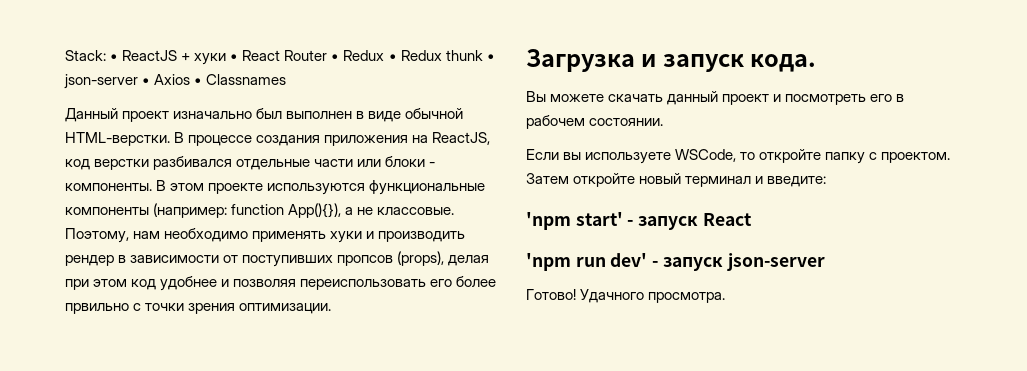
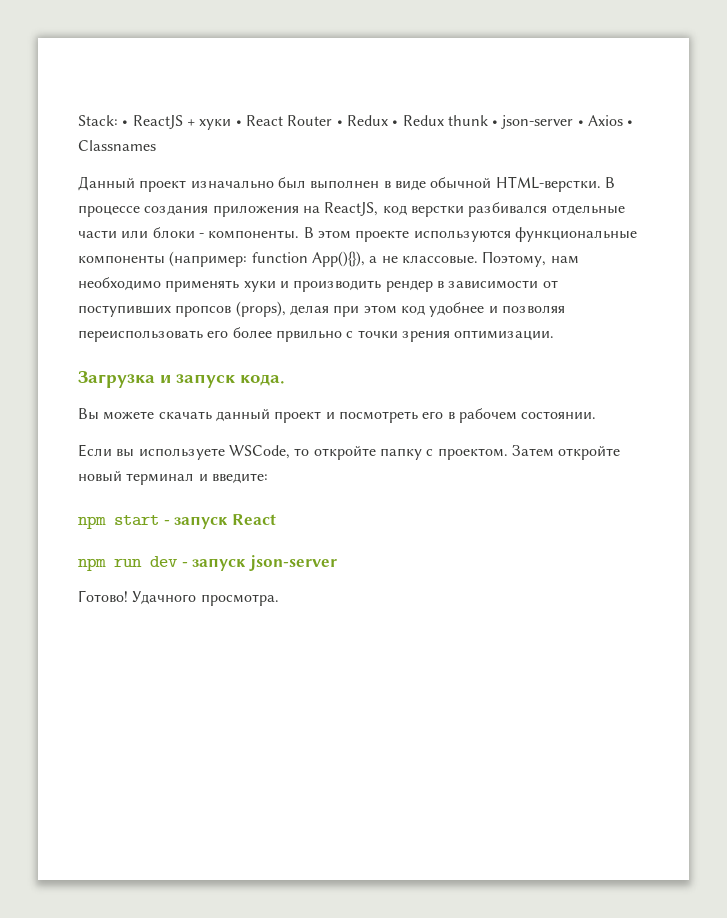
[526,212,623,230] 'npm start' -> [78,515,159,529] npm start
[526,253,648,271] 'npm run dev' -> [78,556,177,571] npm run dev

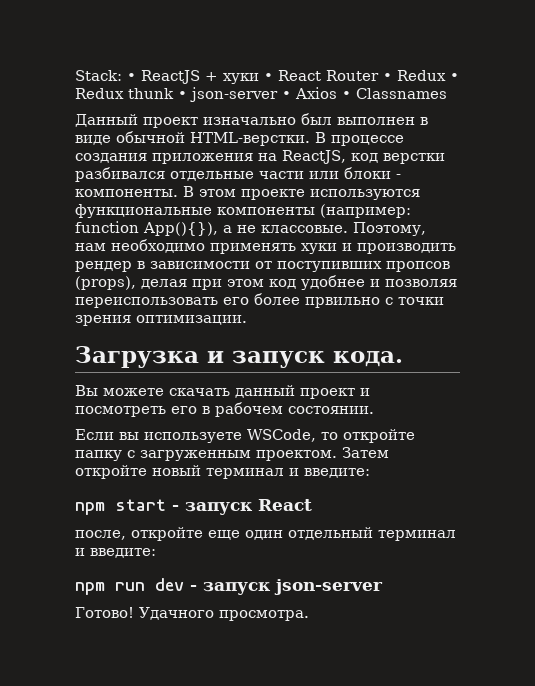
(434, 452) none -> [140,450,251,461] загруженным
(276, 519) none -> [75,527,456,541] [75,548,156,558] // после, откройте еще один отдельный терминал и введите:

